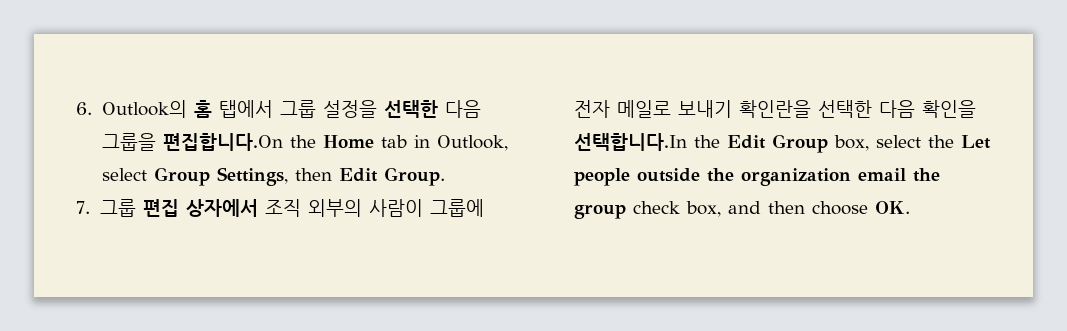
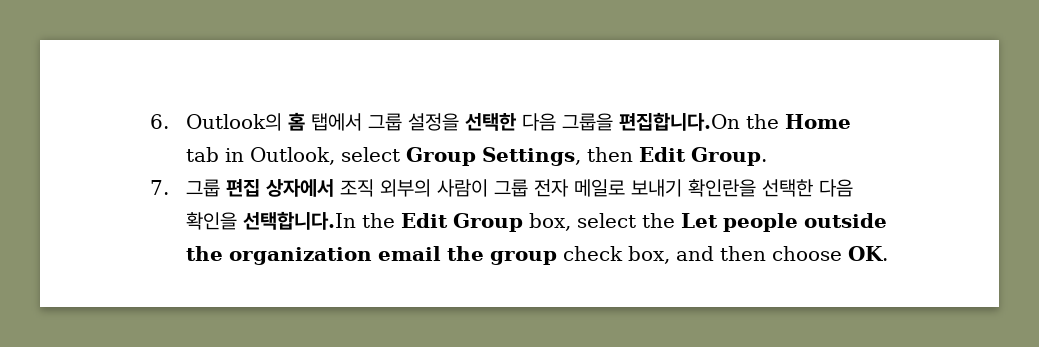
[429,199,484,217] 그룹에 -> [494,179,529,197] 그룹

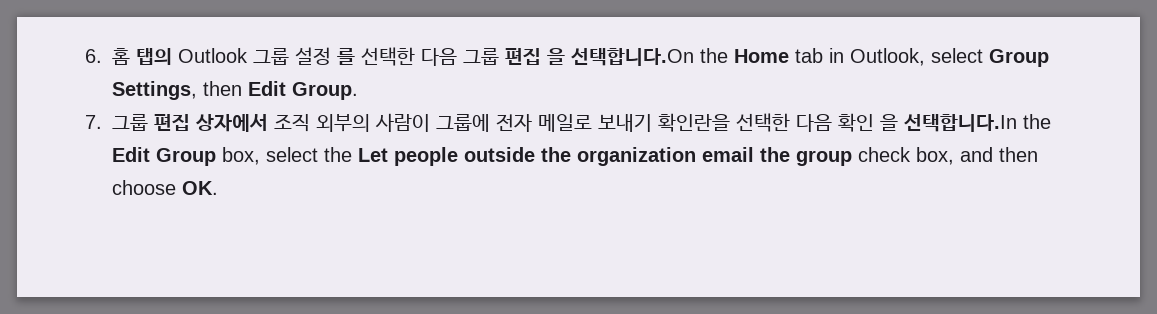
[186,112,741,131] Outlook의 홈 탭에서 그룹 설정을 선택한 다음 그룹을 편집합니다.On -> [112,47,695,66] 홈 탭의 Outlook 그룹 설정 를 선택한 다음 그룹 편집 을 선택합니다.On
[494,179,529,197] 그룹 -> [436,114,491,132] 그룹에
[186,212,238,230] 확인을 -> [838,113,899,132] 확인 을

